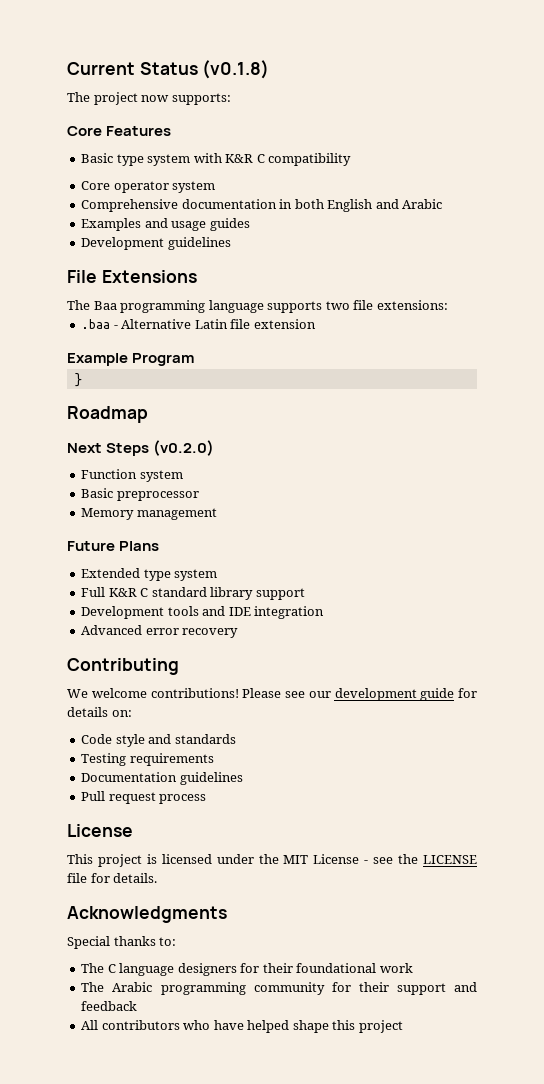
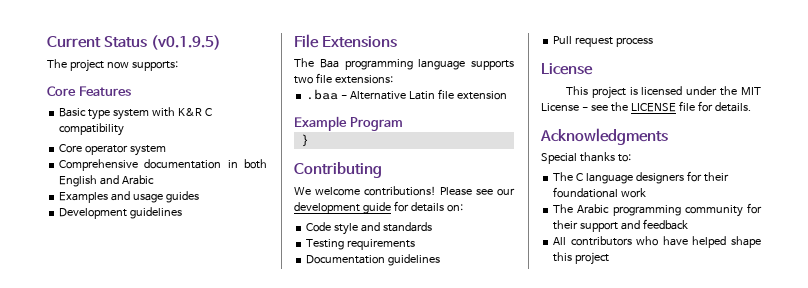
[202,60,270,79] (v0.1.8) -> [151,35,222,50] (v0.1.9.5)
[67,406,148,423] [67,440,215,456] [81,469,183,482] [81,488,199,501] [81,508,217,520] [67,541,160,551] [81,568,218,581] [81,587,305,600] [81,606,325,619] [81,625,239,638] // Roadmap // Next Steps (v0.2.0) // Function system // Basic preprocessor // Memory management // Future Plans // Extended type system // Full K&R C standard library support // Development tools and IDE integration // Advanced error recovery -> (309, 140) none

